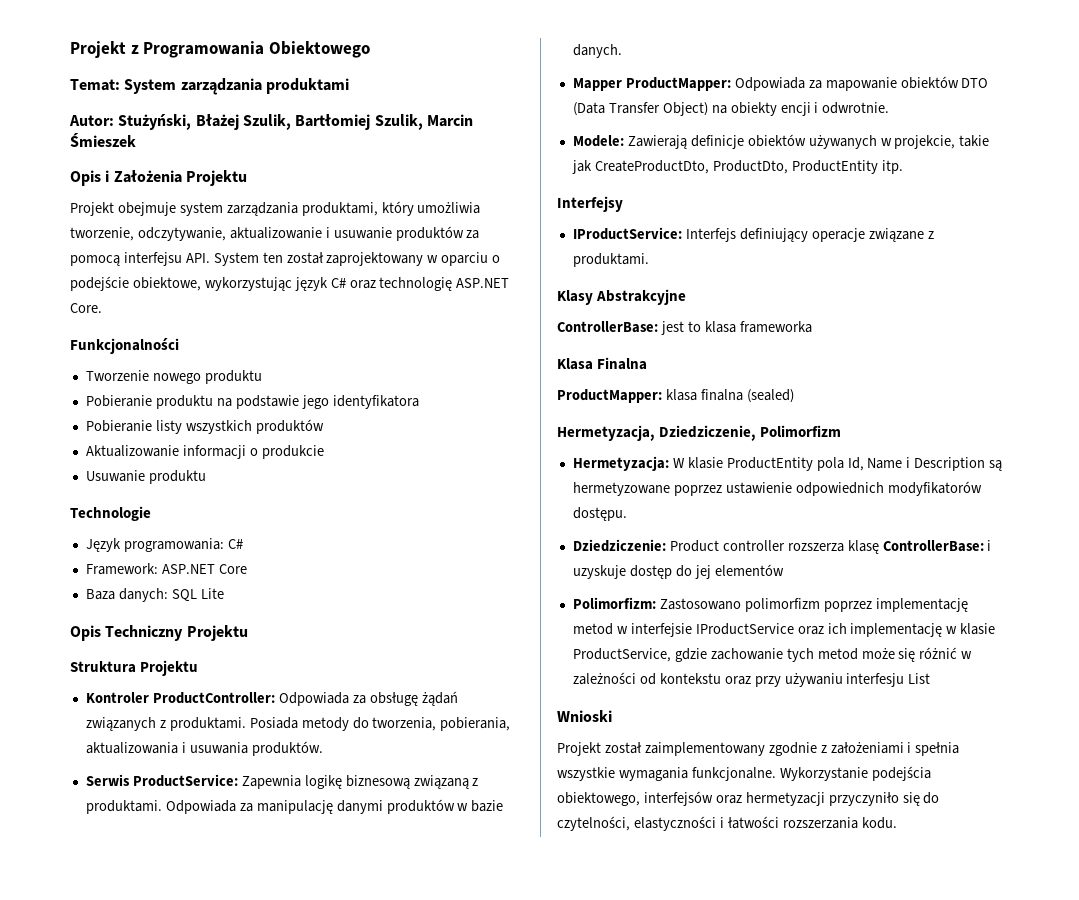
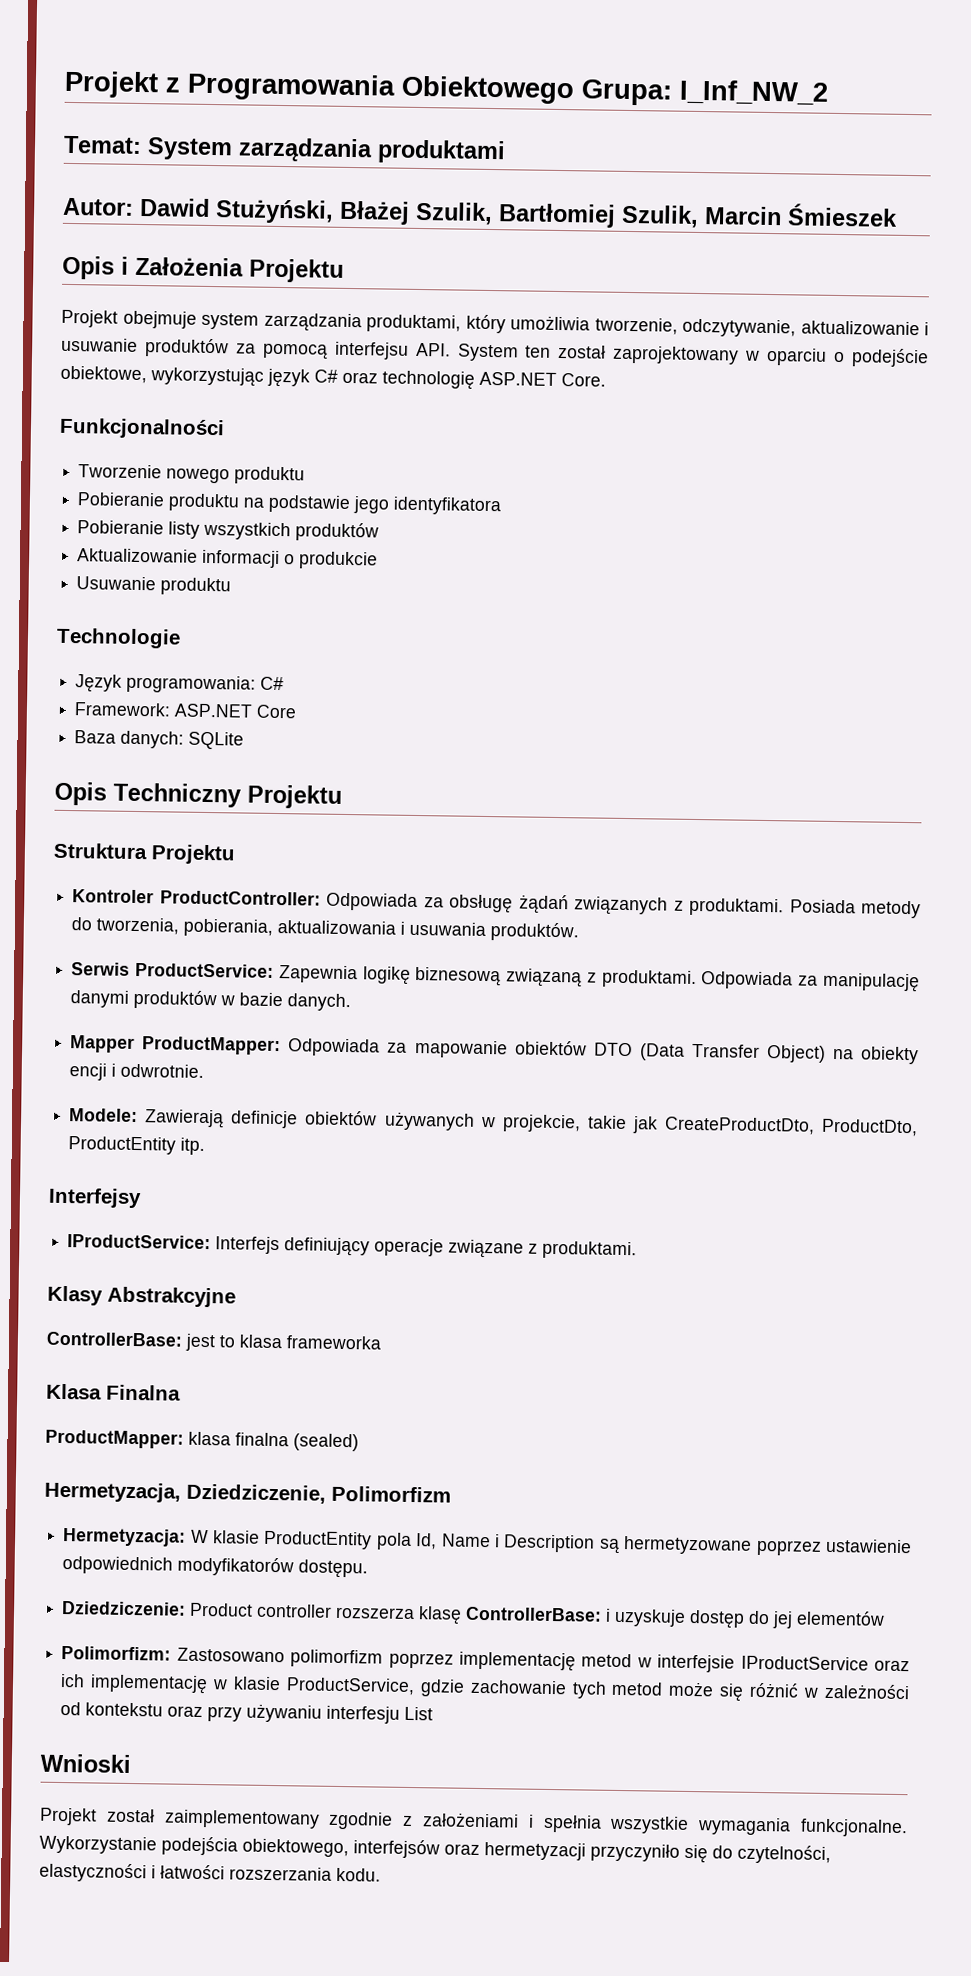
(370, 49) none -> [581,79,829,106] Grupa: I_Inf_NW_2
(114, 120) none -> [140,197,210,217] Dawid
[171,588,224,602] SQL Lite -> [188,731,245,750] SQLite

